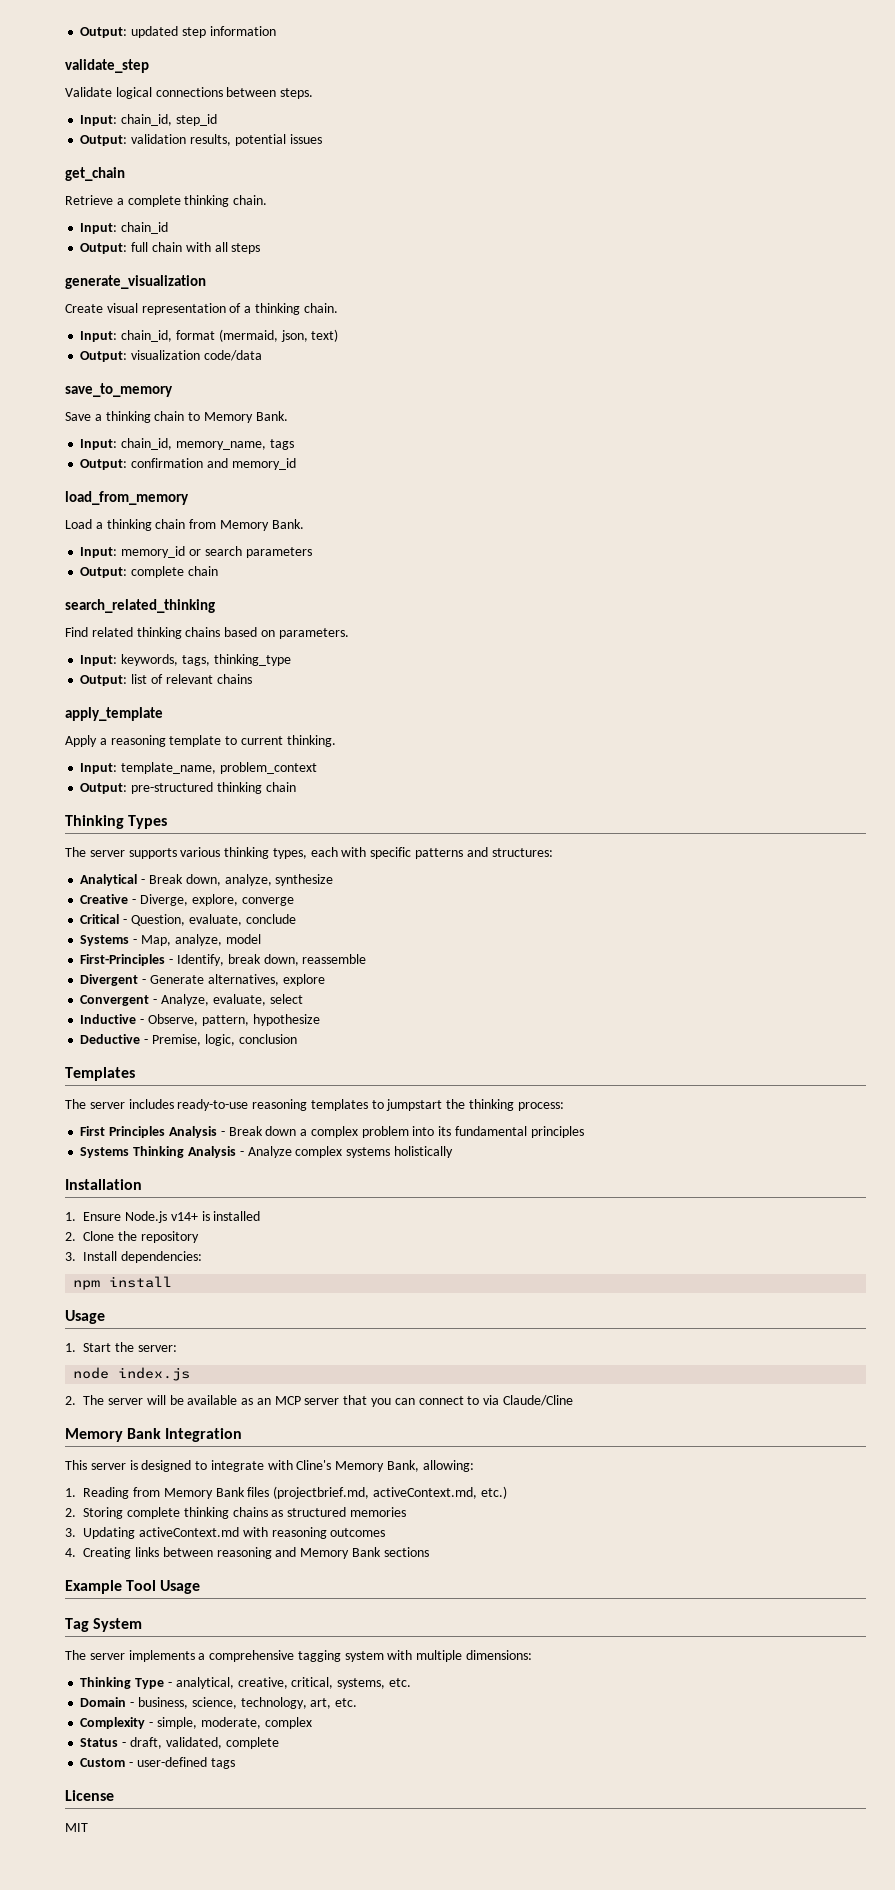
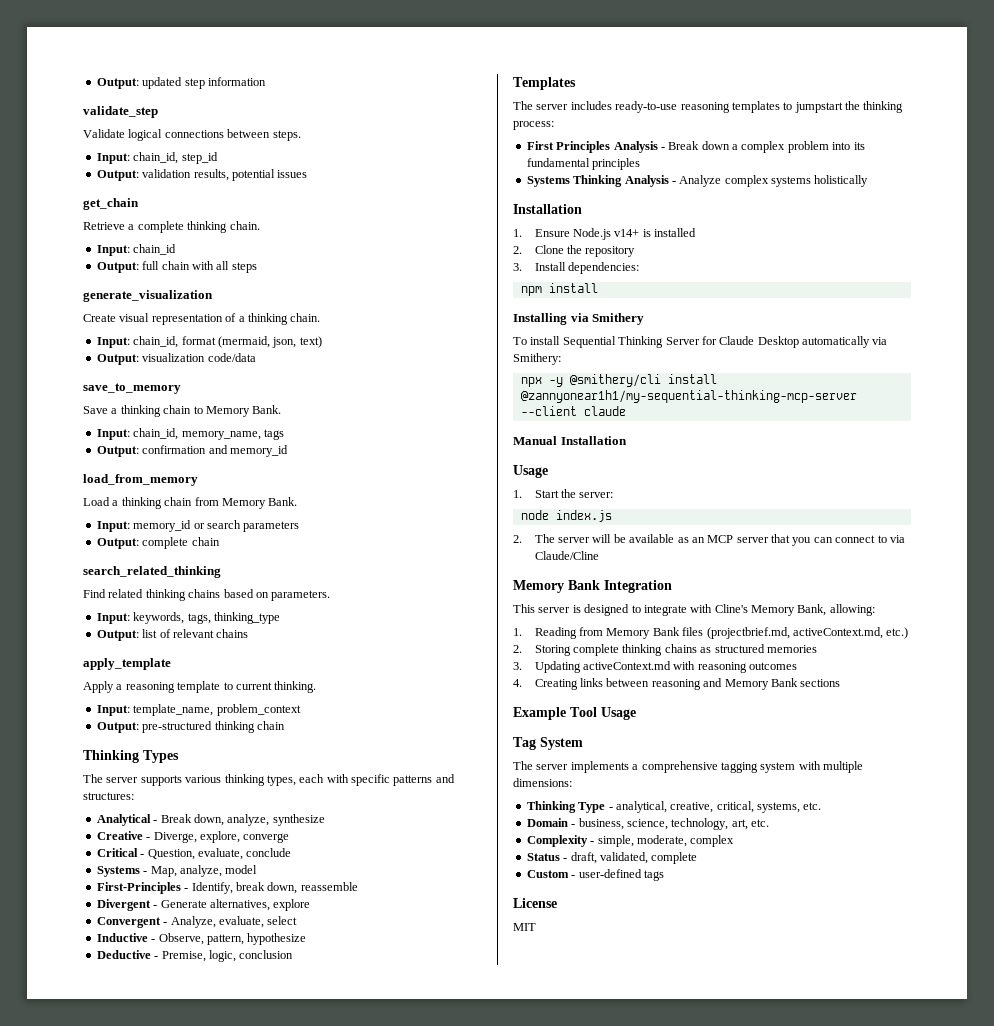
(173, 1282) none -> [513,313,645,325] [513,336,888,348] [513,353,561,365] [520,374,717,387] [520,390,857,403] [520,406,626,416] [513,436,627,445] // Installing via Smithery // To install Sequential Thinking Server for Claude Desktop automatically via Smithery: // npx -y @smithery/cli install @zannyonear1h1/my-sequential-thinking-mcp-server --client claude // Manual Installation

